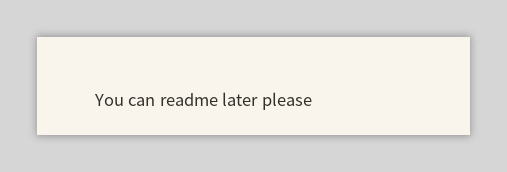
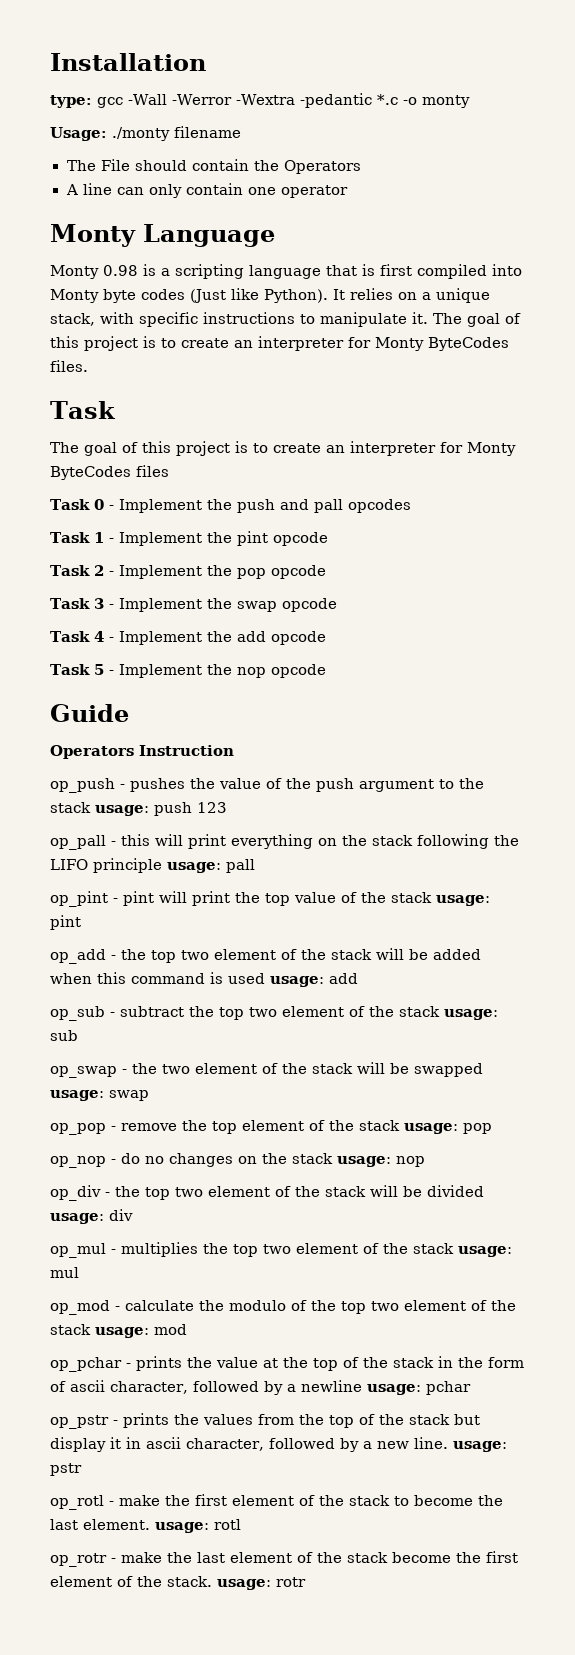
[94,92,312,110] You can readme later please -> [50,53,206,71] [50,93,470,108] [50,126,241,141] [66,159,361,174] [65,183,348,198] [50,224,275,247] [50,264,522,279] [50,288,490,303] [50,312,521,327] [50,336,509,351] [50,360,88,372] [50,401,116,419] [50,441,516,456] [50,465,169,480] [50,499,411,513] [50,531,328,546] [50,565,326,579] [50,598,337,612] [50,631,326,645] [50,664,326,678] [50,704,129,722] [50,745,234,759] [50,778,484,793] [50,802,227,816] [50,834,519,850] [50,858,255,873] [50,891,490,907] [50,915,81,930] [50,948,481,964] [50,972,358,987] [50,1006,498,1021] [50,1030,78,1041] [50,1062,483,1078] [50,1090,149,1101] [50,1120,492,1135] [50,1153,425,1168] [50,1185,484,1201] [50,1209,133,1224] [50,1242,512,1258] [50,1267,79,1278] [50,1300,516,1315] [50,1324,187,1338] [50,1356,524,1372] [50,1380,471,1395] [50,1413,480,1429] [50,1437,507,1452] [50,1463,82,1476] [50,1494,503,1510] [50,1519,241,1533] [50,1551,518,1567] [50,1576,306,1590] Installation // type: gcc -Wall -Werror -Wextra -pedantic *.c -o monty // Usage: ./monty filename // The File should contain the Operators // A line can only contain one operator // Monty Language // Monty 0.98 is a scripting language that is first compiled into Monty byte codes (Just like Python). It relies on a unique stack, with specific instructions to manipulate it. The goal of this project is to create an interpreter for Monty ByteCodes files. // Task // The goal of this project is to create an interpreter for Monty ByteCodes files // Task 0 - Implement the push and pall opcodes // Task 1 - Implement the pint opcode // Task 2 - Implement the pop opcode // Task 3 - Implement the swap opcode // Task 4 - Implement the add opcode // Task 5 - Implement the nop opcode // Guide // Operators Instruction // op_push - pushes the value of the push argument to the stack usage: push 123 // op_pall - this will print everything on the stack following the LIFO principle usage: pall // op_pint - pint will print the top value of the stack usage: pint // op_add - the top two element of the stack will be added when this command is used usage: add // op_sub - subtract the top two element of the stack usage: sub // op_swap - the two element of the stack will be swapped usage: swap // op_pop - remove the top element of the stack usage: pop // op_nop - do no changes on the stack usage: nop // op_div - the top two element of the stack will be divided usage: div // op_mul - multiplies the top two element of the stack usage: mul // op_mod - calculate the modulo of the top two element of the stack usage: mod // op_pchar - prints the value at the top of the stack in the form of ascii character, followed by a newline usage: pchar // op_pstr - prints the values from the top of the stack but display it in ascii character, followed by a new line. usage: pstr // op_rotl - make the first element of the stack to become the last element. usage: rotl // op_rotr - make the last element of the stack become the first element of the stack. usage: rotr

